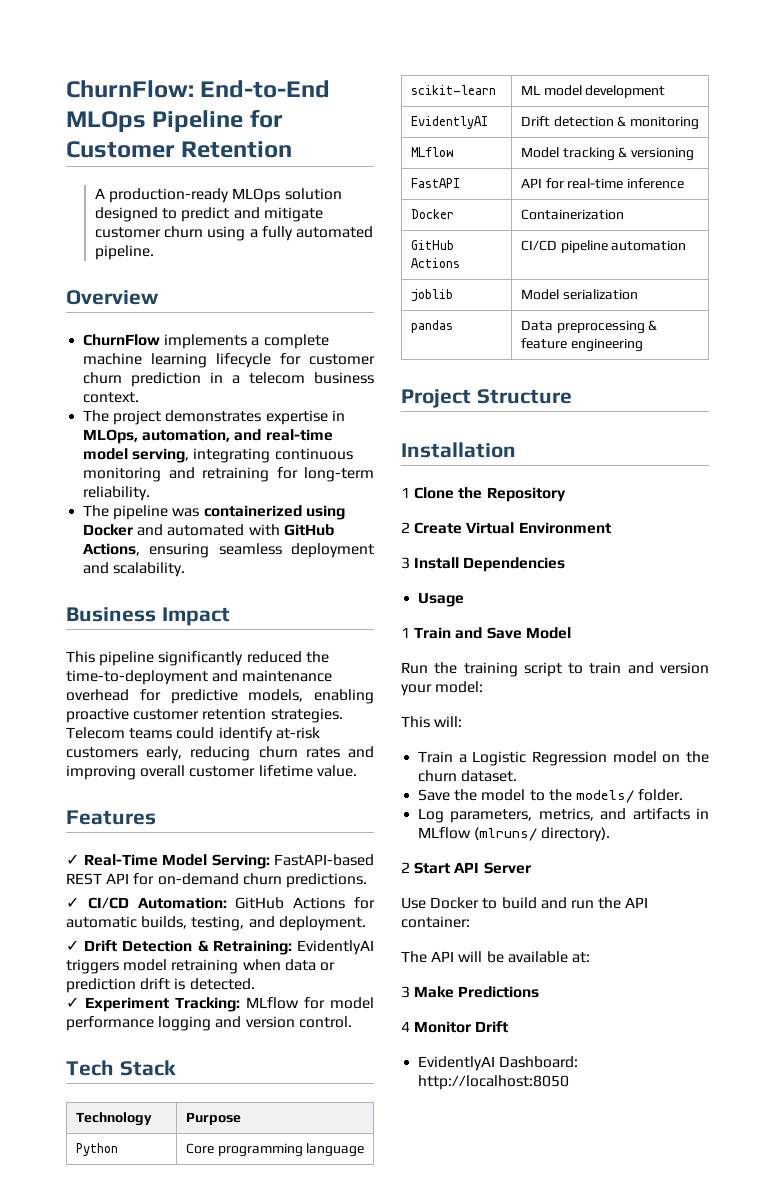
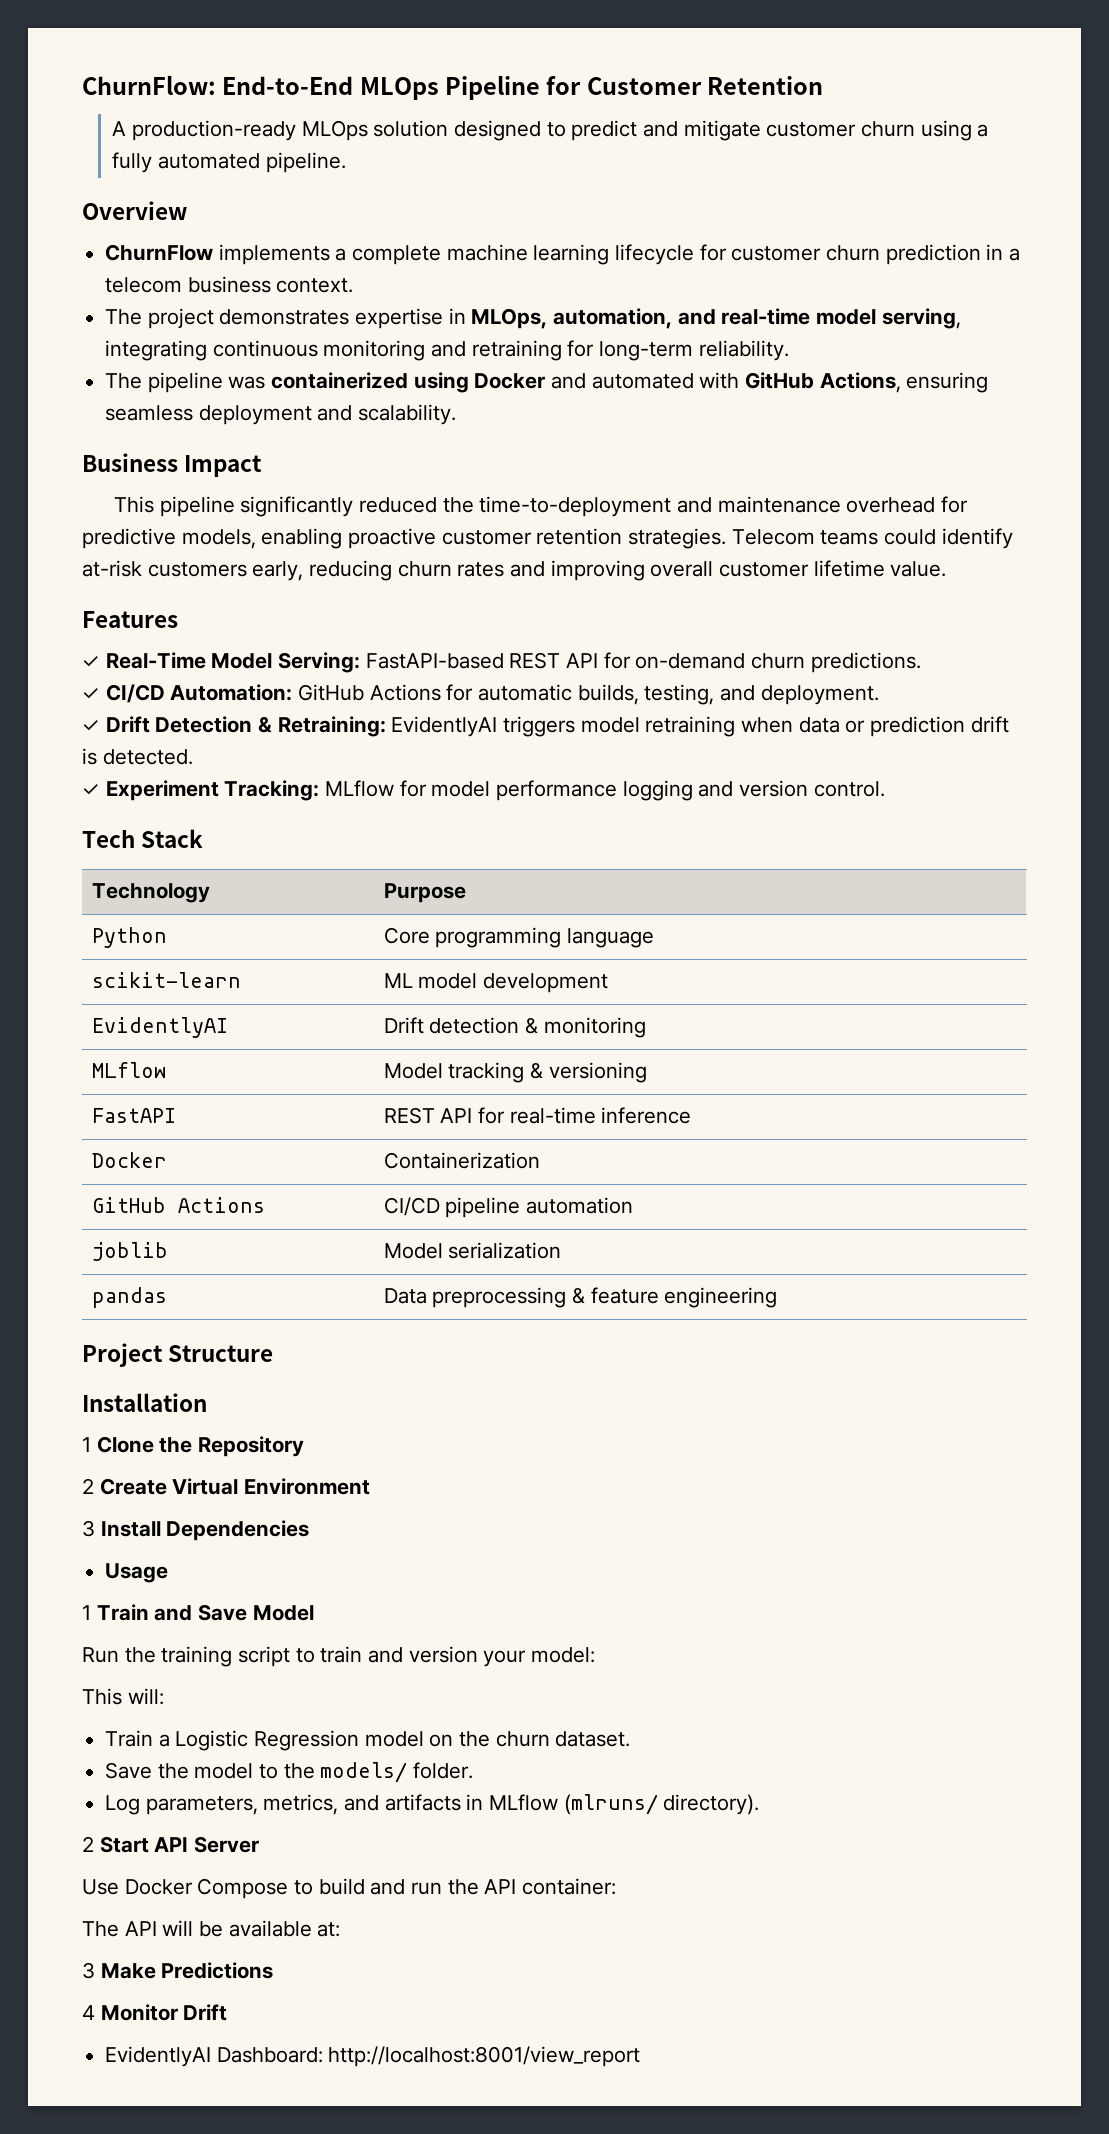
(460, 183) none -> [383,1107,435,1124] REST
(480, 903) none -> [197,1878,289,1899] Compose
[418,1075,570,1090] http://localhost:8050 -> [328,2046,641,2067] http://localhost:8001/view_report

